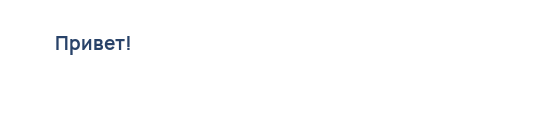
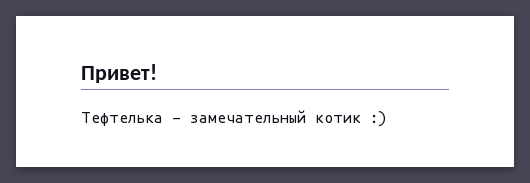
(132, 45) none -> [81,110,386,127] // Тефтелька - замечательный котик :)

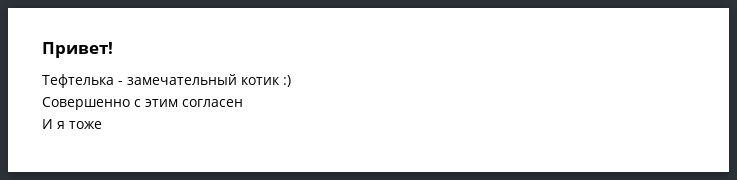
(386, 119) none -> [42,97,243,110] [42,119,102,129] // Совершенно с этим согласен // И я тоже

